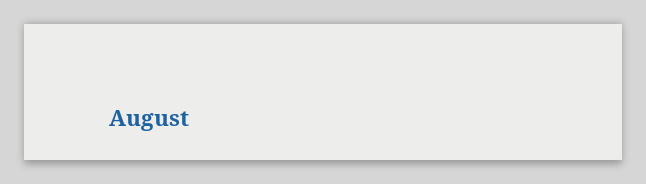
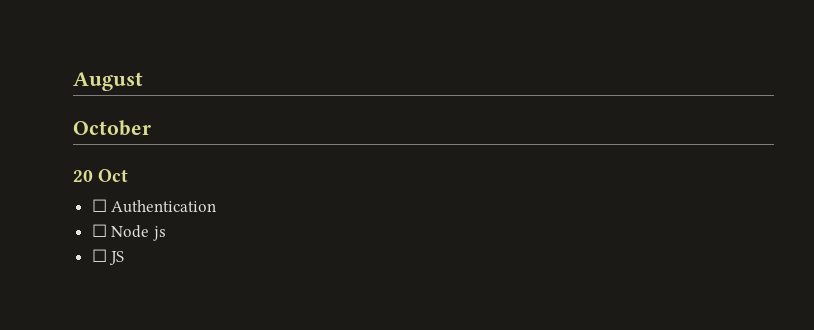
(189, 120) none -> [73,120,151,136] [73,169,129,182] [91,199,217,213] [91,224,166,241] [91,249,125,265] // October // 20 Oct // ☐ Authentication // ☐ Node js // ☐ JS

